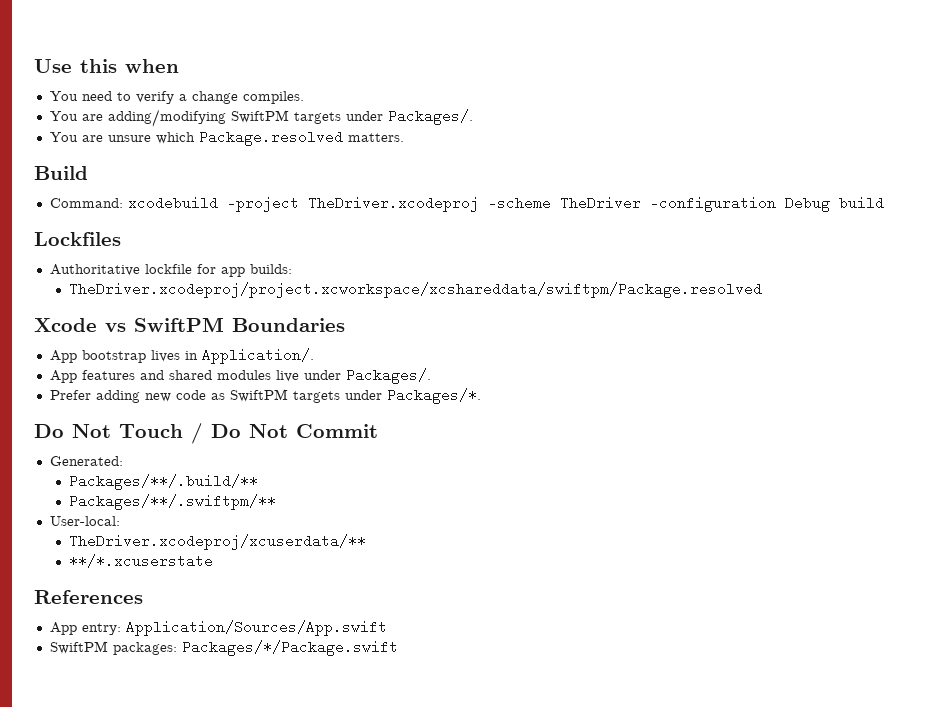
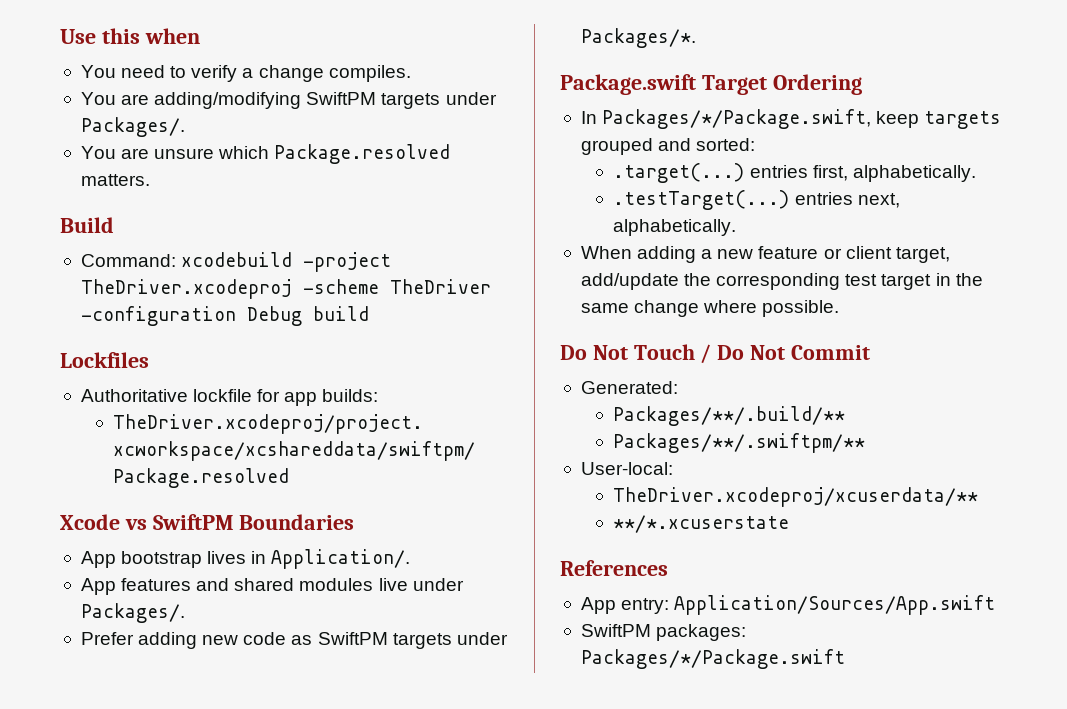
(481, 396) none -> [560,74,862,95] [580,109,1002,129] [580,138,756,155] [613,163,976,183] [613,190,900,210] [613,219,737,236] [580,246,950,263] [580,273,983,290] [580,300,840,317] // Package.swift Target Ordering // In Packages/*/Package.swift, keep targets grouped and sorted: // .target(...) entries first, alphabetically. // .testTarget(...) entries next, alphabetically. // When adding a new feature or client target, add/update the corresponding test target in the same change where possible.

